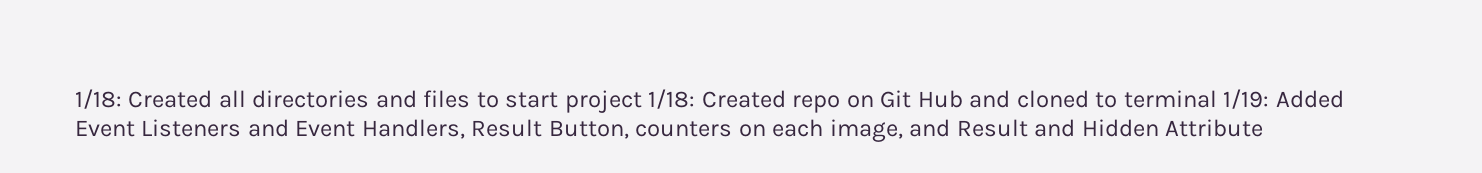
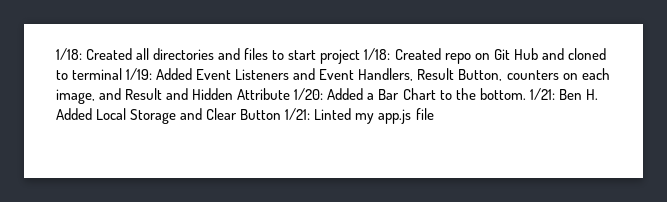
(1264, 128) none -> [294,88,598,100] [56,108,434,124] 1/20: Added a Bar Chart to the bottom. 1/21: Ben H. Added Local Storage and Clear Button 1/21: Linted my app.js file

